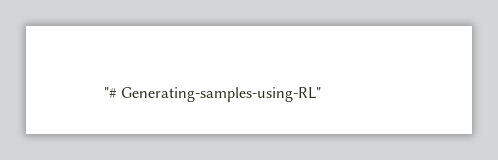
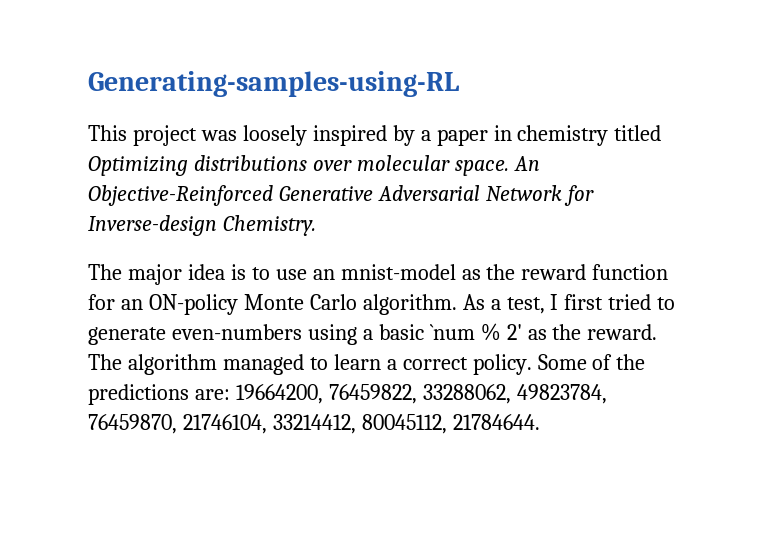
[104,87,322,102] "# Generating-samples-using-RL" -> [88,71,459,97] [88,125,662,146] [88,155,540,176] [88,185,594,206] [88,215,316,236] [88,264,669,285] [88,294,676,315] [88,323,658,345] [88,354,646,375] [88,384,607,405] [88,414,540,434] Generating-samples-using-RL // This project was loosely inspired by a paper in chemistry titled Optimizing distributions over molecular space. An Objective-Reinforced Generative Adversarial Network for Inverse-design Chemistry. // The major idea is to use an mnist-model as the reward function for an ON-policy Monte Carlo algorithm. As a test, I first tried to generate even-numbers using a basic `num % 2' as the reward. The algorithm managed to learn a correct policy. Some of the predictions are: 19664200, 76459822, 33288062, 49823784, 76459870, 21746104, 33214412, 80045112, 21784644.

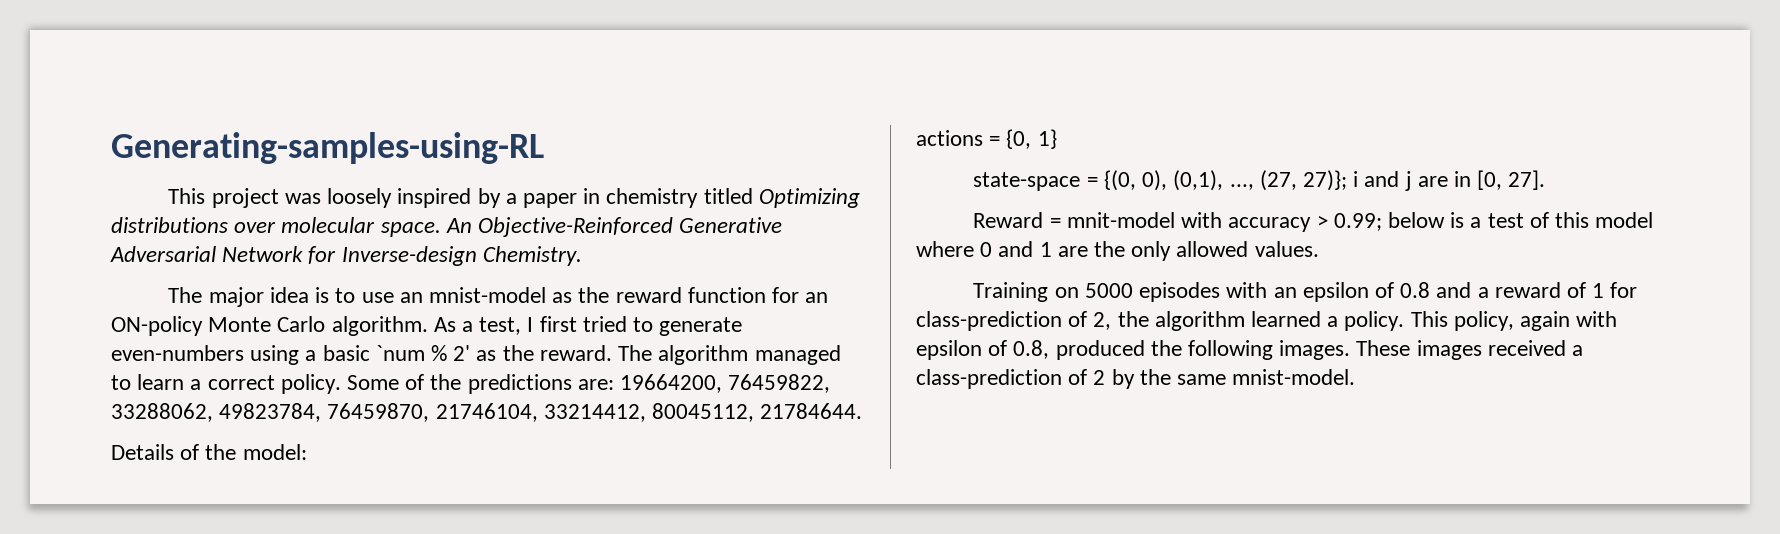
(540, 422) none -> [111,444,307,460] [916,129,1057,149] [973,170,1546,191] [973,212,1654,232] [916,241,1319,261] [973,282,1638,302] [916,311,1618,331] [916,340,1584,360] [916,369,1356,389] // Details of the model: // actions = {0, 1} // state-space = {(0, 0), (0,1), ..., (27, 27)}; i and j are in [0, 27]. // Reward = mnit-model with accuracy > 0.99; below is a test of this model where 0 and 1 are the only allowed values. // Training on 5000 episodes with an epsilon of 0.8 and a reward of 1 for class-prediction of 2, the algorithm learned a policy. This policy, again with epsilon of 0.8, produced the following images. These images received a class-prediction of 2 by the same mnist-model.

